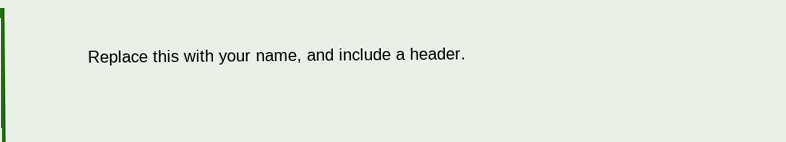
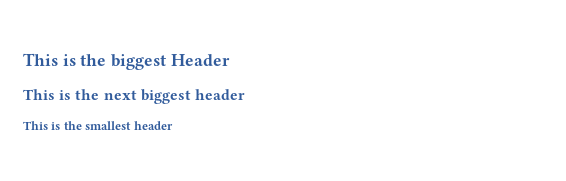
[87,47,466,66] Replace this with your name, and include a header. -> [23,53,230,70] [23,89,245,104] [23,121,173,130] This is the biggest Header // This is the next biggest header // This is the smallest header

